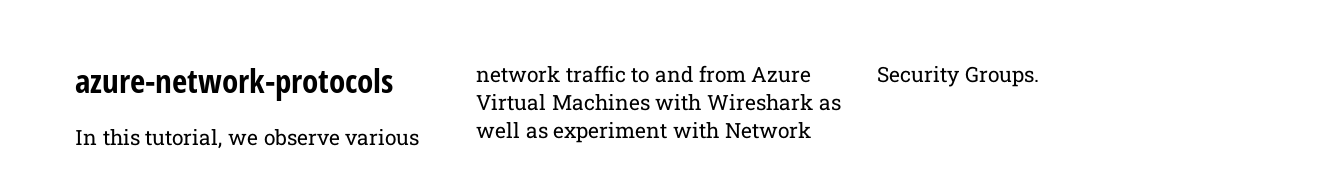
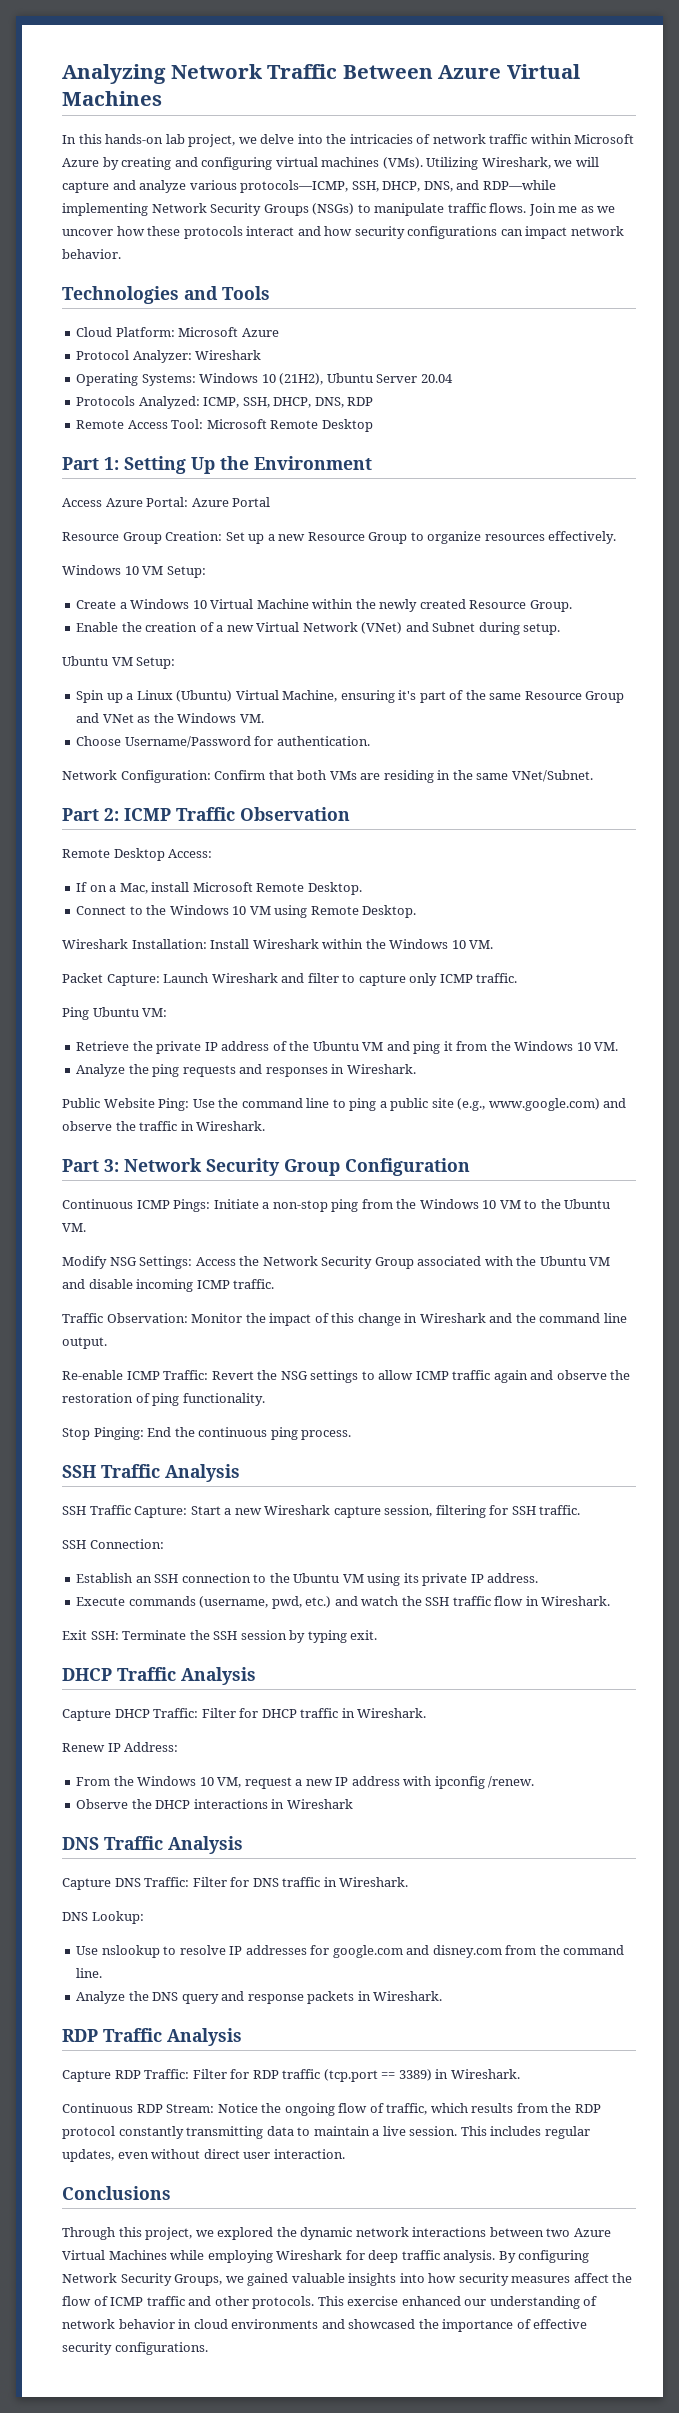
[75,68,393,101] [75,129,420,149] [476,65,812,83] [476,94,841,111] [476,122,811,143] [877,66,1039,87] azure-network-protocols // In this tutorial, we observe various network traffic to and from Azure Virtual Machines with Wireshark as well as experiment with Network Security Groups. -> [62,64,580,84] [62,91,162,106] [62,134,635,147] [62,157,599,170] [62,180,556,193] [62,203,616,216] [62,226,624,239] [62,249,121,259] [62,286,270,304] [76,327,279,337] [76,350,262,363] [76,373,453,386] [76,396,374,409] [76,419,373,432] [62,456,372,474] [62,497,271,507] [62,531,617,544] [62,565,206,578] [76,599,572,612] [76,622,561,635] [62,656,176,669] [76,690,625,703] [76,713,264,723] [76,736,370,748] [62,770,593,783] [62,807,350,821] [62,848,213,861] [76,882,362,895] [76,905,417,918] [62,939,494,949] [62,973,518,986] [62,1007,168,1020] [76,1041,619,1054] [76,1064,416,1077] [62,1098,627,1111] [62,1121,266,1131] [62,1158,470,1176] [62,1199,611,1212] [62,1223,86,1232] [62,1256,611,1269] [62,1279,275,1292] [62,1313,627,1326] [62,1337,107,1349] [62,1370,631,1383] [62,1393,265,1406] [62,1427,352,1440] [62,1464,240,1482] [62,1505,581,1518] [62,1539,164,1549] [76,1573,539,1586] [76,1596,611,1609] [62,1630,378,1643] [62,1667,256,1685] [62,1708,427,1721] [62,1742,179,1752] [76,1776,535,1789] [76,1799,353,1809] [62,1836,243,1854] [62,1877,409,1890] [62,1911,144,1924] [76,1945,625,1958] [76,1968,103,1978] [76,1991,443,2004] [62,2028,242,2046] [62,2069,520,2082] [62,2103,601,2116] [62,2126,590,2139] [62,2149,345,2162] [62,2186,171,2200] [62,2227,611,2240] [62,2250,590,2263] [62,2273,633,2286] [62,2296,598,2309] [62,2319,588,2332] [62,2342,208,2355] Analyzing Network Traffic Between Azure Virtual Machines // In this hands-on lab project, we delve into the intricacies of network traffic within Microsoft Azure by creating and configuring virtual machines (VMs). Utilizing Wireshark, we will capture and analyze various protocols—ICMP, SSH, DHCP, DNS, and RDP—while implementing Network Security Groups (NSGs) to manipulate traffic flows. Join me as we uncover how these protocols interact and how security configurations can impact network behavior. // Technologies and Tools // Cloud Platform: Microsoft Azure // Protocol Analyzer: Wireshark // Operating Systems: Windows 10 (21H2), Ubuntu Server 20.04 // Protocols Analyzed: ICMP, SSH, DHCP, DNS, RDP // Remote Access Tool: Microsoft Remote Desktop // Part 1: Setting Up the Environment // Access Azure Portal: Azure Portal // Resource Group Creation: Set up a new Resource Group to organize resources effectively. // Windows 10 VM Setup: // Create a Windows 10 Virtual Machine within the newly created Resource Group. // Enable the creation of a new Virtual Network (VNet) and Subnet during setup. // Ubuntu VM Setup: // Spin up a Linux (Ubuntu) Virtual Machine, ensuring it's part of the same Resource Group and VNet as the Windows VM. // Choose Username/Password for authentication. // Network Configuration: Confirm that both VMs are residing in the same VNet/Subnet. // Part 2: ICMP Traffic Observation // Remote Desktop Access: // If on a Mac, install Microsoft Remote Desktop. // Connect to the Windows 10 VM using Remote Desktop. // Wireshark Installation: Install Wireshark within the Windows 10 VM. // Packet Capture: Launch Wireshark and filter to capture only ICMP traffic. // Ping Ubuntu VM: // Retrieve the private IP address of the Ubuntu VM and ping it from the Windows 10 VM. // Analyze the ping requests and responses in Wireshark. // Public Website Ping: Use the command line to ping a public site (e.g., www.google.com) and observe the traffic in Wireshark. // Part 3: Network Security Group Configuration // Continuous ICMP Pings: Initiate a non-stop ping from the Windows 10 VM to the Ubuntu VM. // Modify NSG Settings: Access the Network Security Group associated with the Ubuntu VM and disable incoming ICMP traffic. // Traffic Observation: Monitor the impact of this change in Wireshark and the command line output. // Re-enable ICMP Traffic: Revert the NSG settings to allow ICMP traffic again and observe the restoration of ping functionality. // Stop Pinging: End the continuous ping process. // SSH Traffic Analysis // SSH Traffic Capture: Start a new Wireshark capture session, filtering for SSH traffic. // SSH Connection: // Establish an SSH connection to the Ubuntu VM using its private IP address. // Execute commands (username, pwd, etc.) and watch the SSH traffic flow in Wireshark. // Exit SSH: Terminate the SSH session by typing exit. // DHCP Traffic Analysis // Capture DHCP Traffic: Filter for DHCP traffic in Wireshark. // Renew IP Address: // From the Windows 10 VM, request a new IP address with ipconfig /renew. // Observe the DHCP interactions in Wireshark // DNS Traffic Analysis // Capture DNS Traffic: Filter for DNS traffic in Wireshark. // DNS Lookup: // Use nslookup to resolve IP addresses for google.com and disney.com from the command line. // Analyze the DNS query and response packets in Wireshark. // RDP Traffic Analysis // Capture RDP Traffic: Filter for RDP traffic (tcp.port == 3389) in Wireshark. // Continuous RDP Stream: Notice the ongoing flow of traffic, which results from the RDP protocol constantly transmitting data to maintain a live session. This includes regular updates, even without direct user interaction. // Conclusions // Through this project, we explored the dynamic network interactions between two Azure Virtual Machines while employing Wireshark for deep traffic analysis. By configuring Network Security Groups, we gained valuable insights into how security measures affect the flow of ICMP traffic and other protocols. This exercise enhanced our understanding of network behavior in cloud environments and showcased the importance of effective security configurations.

